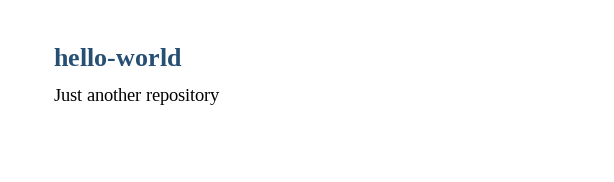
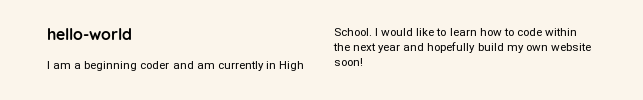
[54,88,220,105] Just another repository -> [47,61,304,71] [334,28,577,36] [333,42,591,53] [334,58,363,66] I am a beginning coder and am currently in High School. I would like to learn how to code within the next year and hopefully build my own website soon!

